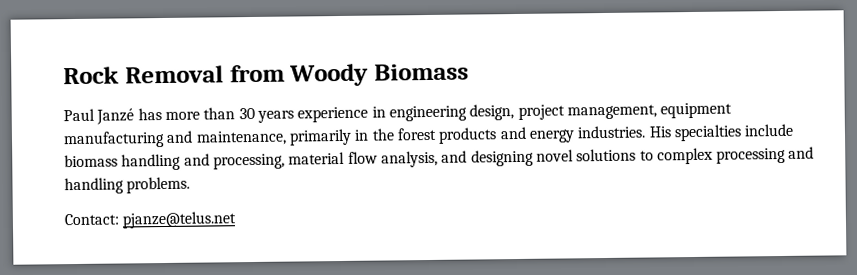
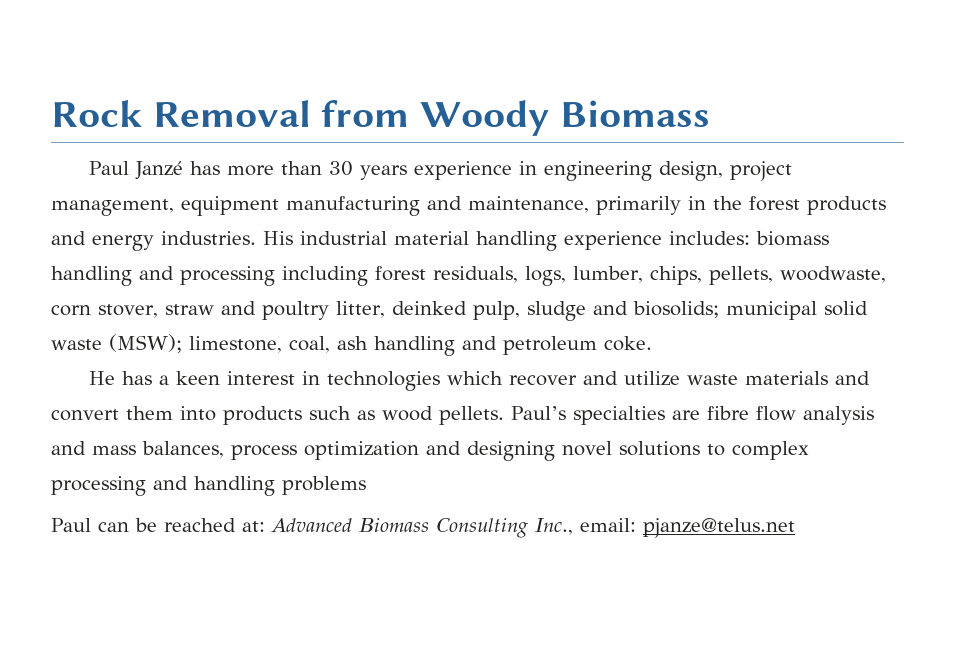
[673,123,795,142] [64,150,438,171] specialties include biomass handling and processing, material flow analysis, -> [300,231,829,251] [51,266,886,286] [51,301,868,321] [51,334,652,356] [89,371,871,391] [51,406,874,425] [51,441,419,460] industrial material handling experience includes: biomass handling and processing including forest residuals, logs, lumber, chips, pellets, woodwaste, corn stover, straw and poultry litter, deinked pulp, sludge and biosolids; municipal solid waste (MSW); limestone, coal, ash handling and petroleum coke. // He has a keen interest in technologies which recover and utilize waste materials and convert them into products such as wood pellets. Paul’s specialties are fibre flow analysis and mass balances, process optimization
[126,176,191,194] [64,213,119,226] problems. // Contact: -> [282,476,366,495] [51,518,636,538] problems // Paul can be reached at: Advanced Biomass Consulting Inc., email:

